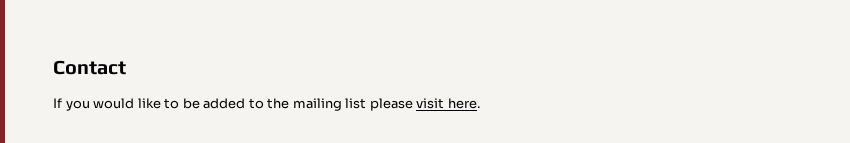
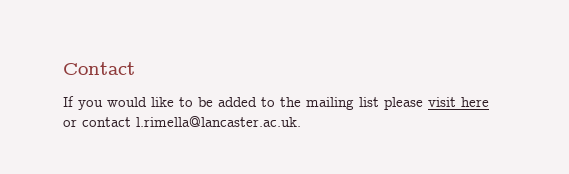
[447,98,480,109] here. -> [461,97,489,107] [63,116,301,127] here or contact l.rimella@lancaster.ac.uk.

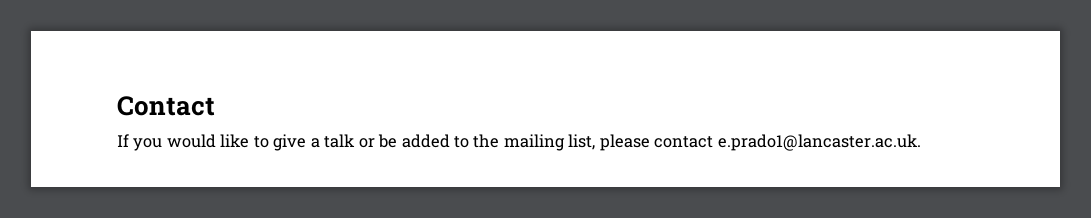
(193, 102) none -> [273,134,375,151] give a talk or
[359,97,489,110] [63,116,301,127] list please visit here or contact l.rimella@lancaster.ac.uk. -> [568,134,921,151] list, please contact e.prado1@lancaster.ac.uk.

